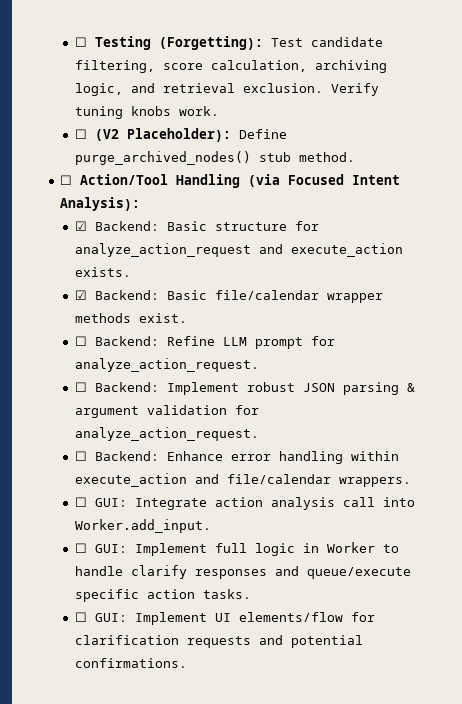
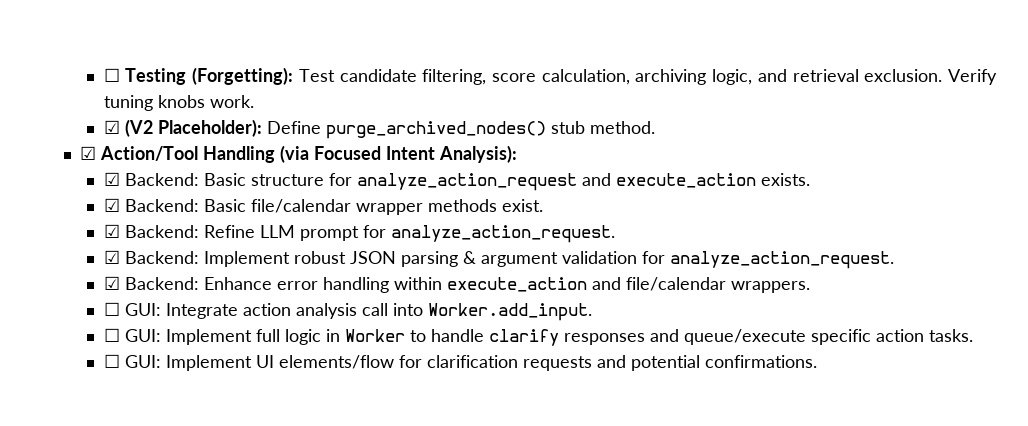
[74,129,87,139] ☐ -> [103,120,120,134] ☑
[60,175,73,185] ☐ -> [79,146,96,160] ☑
[74,336,87,346] ☐ -> [103,224,120,238] ☑
[74,382,87,392] ☐ -> [103,250,120,264] ☑
[74,451,87,461] ☐ -> [103,276,120,290] ☑

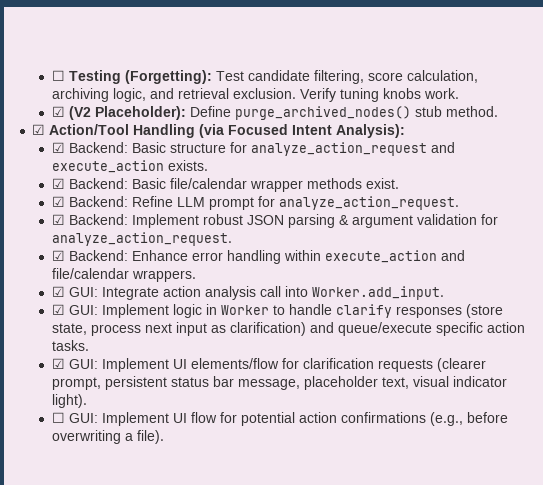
[103,302,120,316] ☐ -> [51,286,65,297] ☑
[103,328,280,345] ☐ GUI: Implement full -> [51,304,169,318] ☑ GUI: Implement
(645, 339) none -> [465,304,503,318] [51,322,306,336] (store state, process next input as clarification)
[103,354,120,368] ☐ -> [51,358,65,369] ☑
[596,355,817,371] and potential confirmations. -> [436,358,486,372] [51,376,507,390] [51,394,87,408] [51,412,508,426] [51,430,164,444] (clearer prompt, persistent status bar message, placeholder text, visual indicator light). // ☐ GUI: Implement UI flow for potential action confirmations (e.g., before overwriting a file).

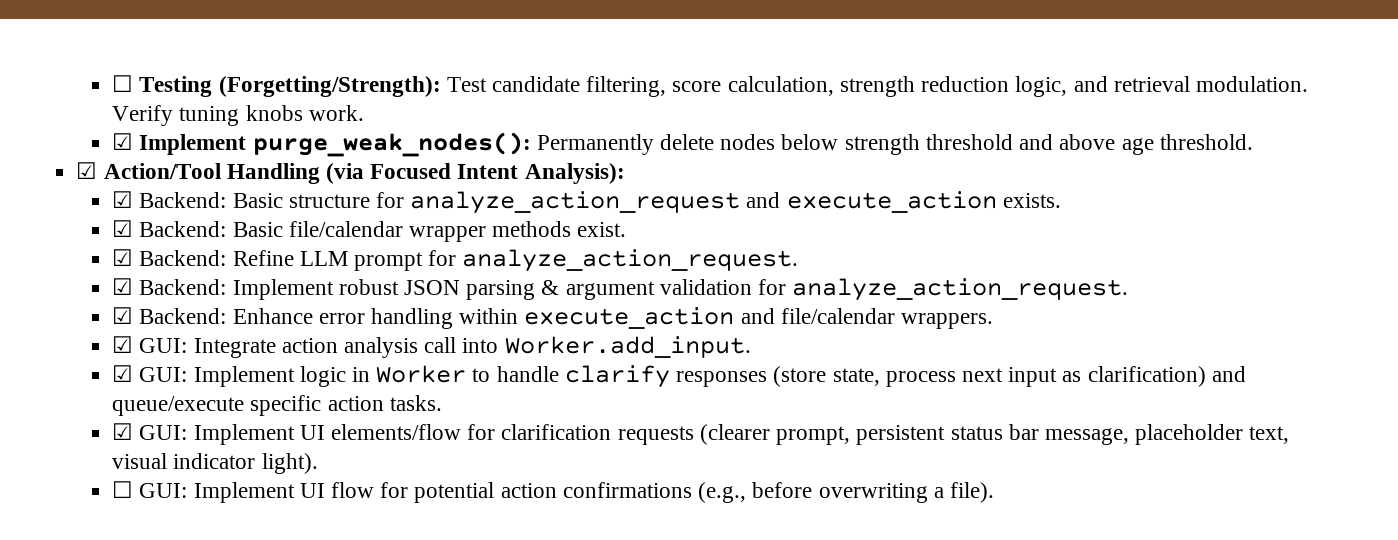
[124,70,212,84] (Forgetting): -> [218,76,441,97] (Forgetting/Strength):
[51,88,109,102] archiving -> [839,76,1010,97] strength reduction
[232,88,296,99] exclusion. -> [1195,76,1308,92] modulation.
[68,106,498,120] (V2 Placeholder): Define purge_archived_nodes() stub method. -> [139,132,1253,157] Implement purge_weak_nodes(): Permanently delete nodes below strength threshold and above age threshold.

